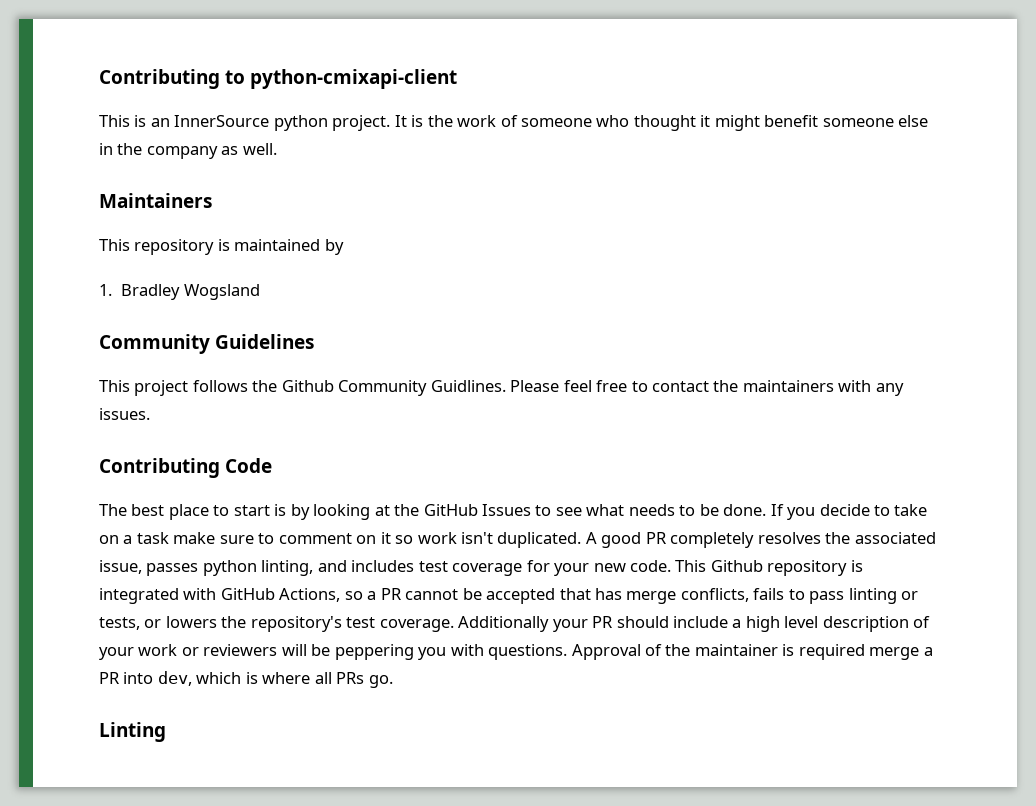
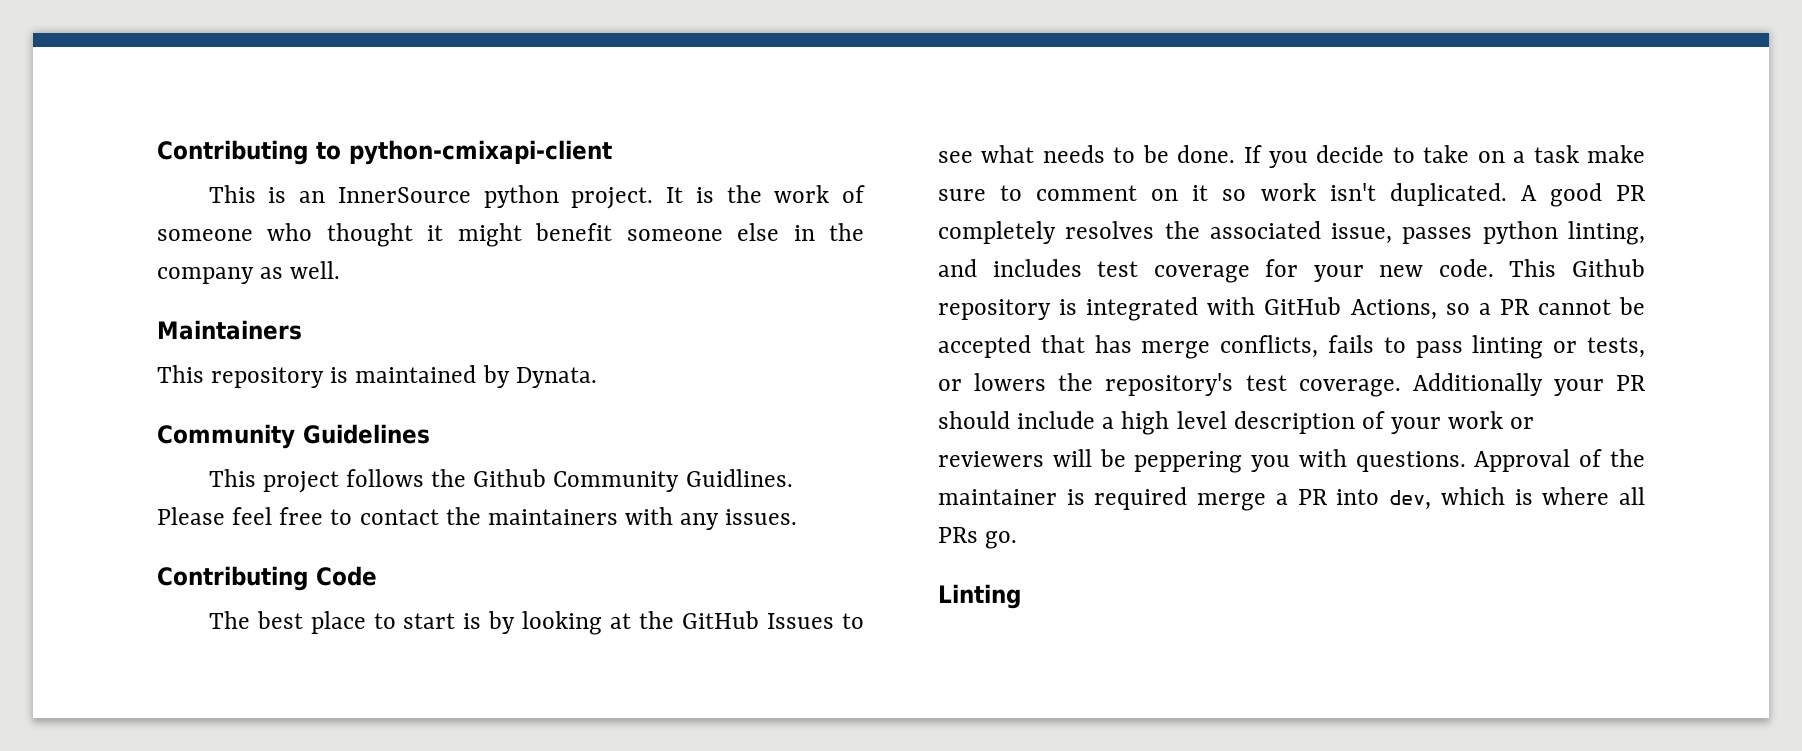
[99,284,260,300] // 1. Bradley Wogsland -> [515,367,597,388] Dynata.

